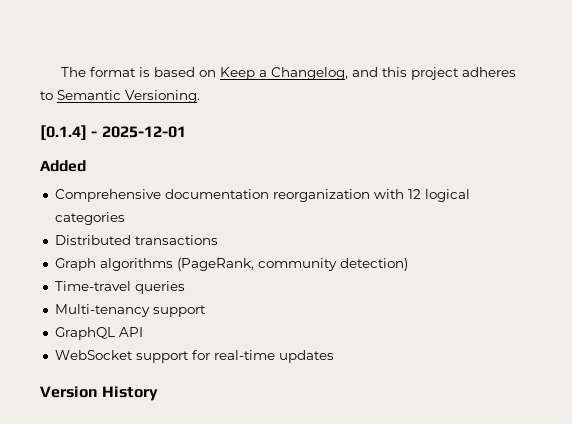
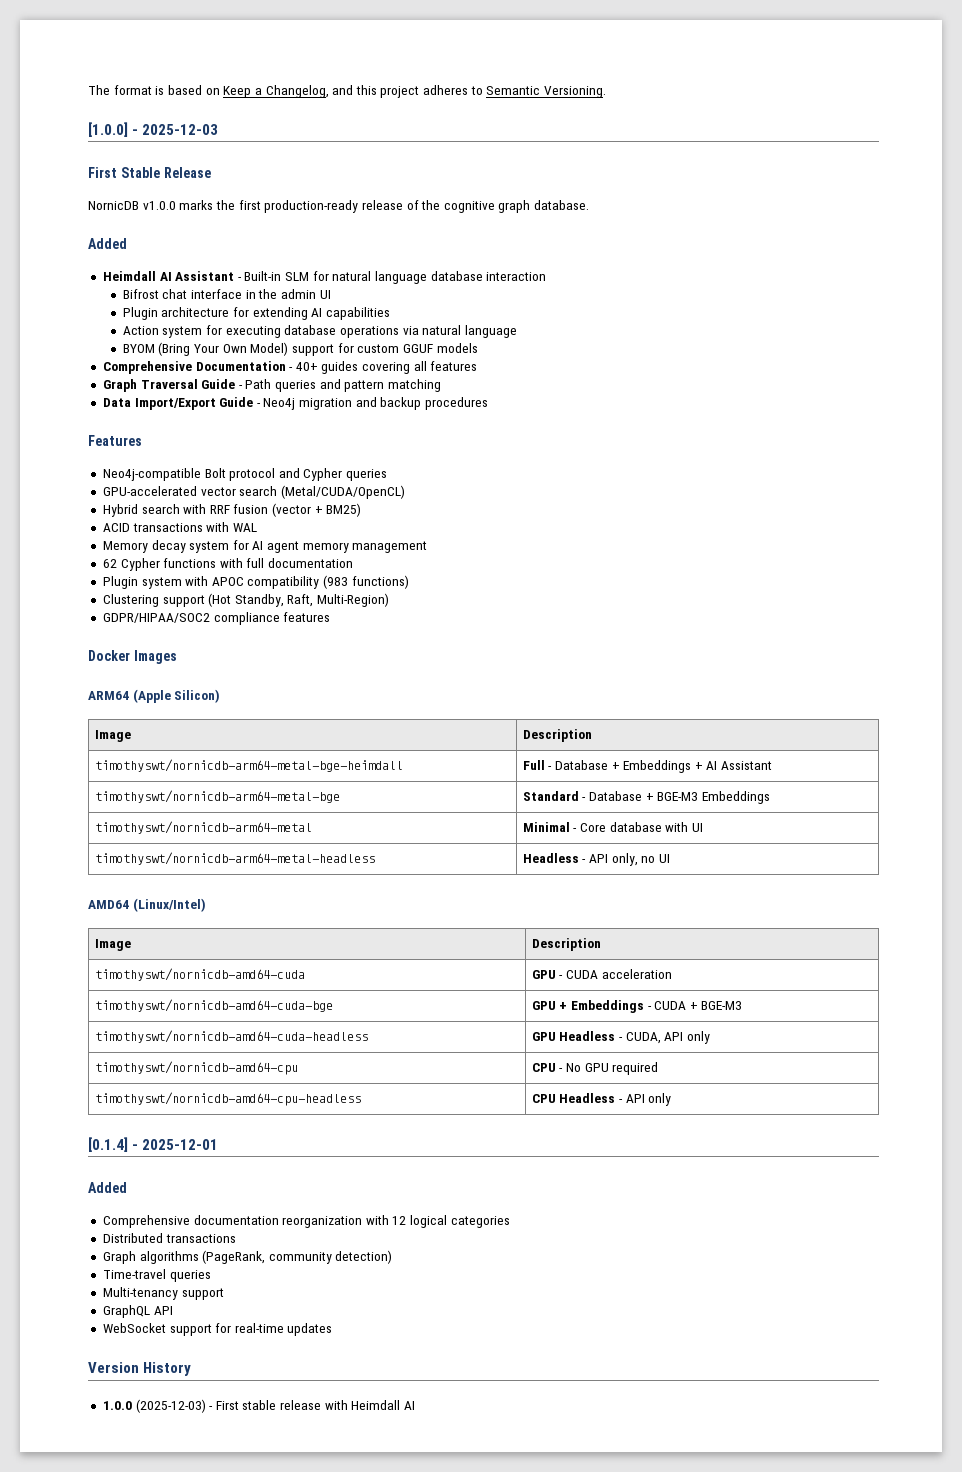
(200, 96) none -> [88,122,219,137] [88,167,211,178] [88,200,590,213] [88,238,127,249] [102,271,547,284] [122,289,331,299] [122,307,390,320] [122,325,517,338] [122,342,478,356] [102,361,478,374] [102,379,442,392] [102,397,489,410] [88,435,142,446] [102,468,388,481] [102,485,405,499] [102,503,362,517] [102,522,257,532] [102,540,428,553] [102,558,354,571] [102,575,409,589] [102,593,390,607] [102,612,331,625] [88,650,177,664] [88,689,221,703] [94,730,131,742] [522,729,592,742] [94,759,403,772] [522,760,773,773] [94,790,340,803] [522,791,770,804] [94,821,312,834] [522,822,703,832] [94,852,375,865] [522,853,670,866] [88,898,206,912] [94,939,131,951] [531,938,601,951] [94,968,305,981] [531,969,672,979] [94,999,333,1012] [531,1000,743,1013] [94,1030,368,1043] [531,1031,710,1044] [94,1061,298,1075] [531,1062,659,1075] [94,1092,361,1106] [531,1093,672,1106] // [1.0.0] - 2025-12-03 // First Stable Release // NornicDB v1.0.0 marks the first production-ready release of the cognitive graph database. // Added // Heimdall AI Assistant - Built-in SLM for natural language database interaction // Bifrost chat interface in the admin UI // Plugin architecture for extending AI capabilities // Action system for executing database operations via natural language // BYOM (Bring Your Own Model) support for custom GGUF models // Comprehensive Documentation - 40+ guides covering all features // Graph Traversal Guide - Path queries and pattern matching // Data Import/Export Guide - Neo4j migration and backup procedures // Features // Neo4j-compatible Bolt protocol and Cypher queries // GPU-accelerated vector search (Metal/CUDA/OpenCL) // Hybrid search with RRF fusion (vector + BM25) // ACID transactions with WAL // Memory decay system for AI agent memory management // 62 Cypher functions with full documentation // Plugin system with APOC compatibility (983 functions) // Clustering support (Hot Standby, Raft, Multi-Region) // GDPR/HIPAA/SOC2 compliance features // Docker Images // ARM64 (Apple Silicon) // Image | Description // timothyswt/nornicdb-arm64-metal-bge-heimdall | Full - Database + Embeddings + AI Assistant // timothyswt/nornicdb-arm64-metal-bge | Standard - Database + BGE-M3 Embeddings // timothyswt/nornicdb-arm64-metal | Minimal - Core database with UI // timothyswt/nornicdb-arm64-metal-headless | Headless - API only, no UI // AMD64 (Linux/Intel) // Image | Description // timothyswt/nornicdb-amd64-cuda | GPU - CUDA acceleration // timothyswt/nornicdb-amd64-cuda-bge | GPU + Embeddings - CUDA + BGE-M3 // timothyswt/nornicdb-amd64-cuda-headless | GPU Headless - CUDA, API only // timothyswt/nornicdb-amd64-cpu | CPU - No GPU required // timothyswt/nornicdb-amd64-cpu-headless | CPU Headless - API only
(159, 393) none -> [102,1399,416,1413] // 1.0.0 (2025-12-03) - First stable release with Heimdall AI

